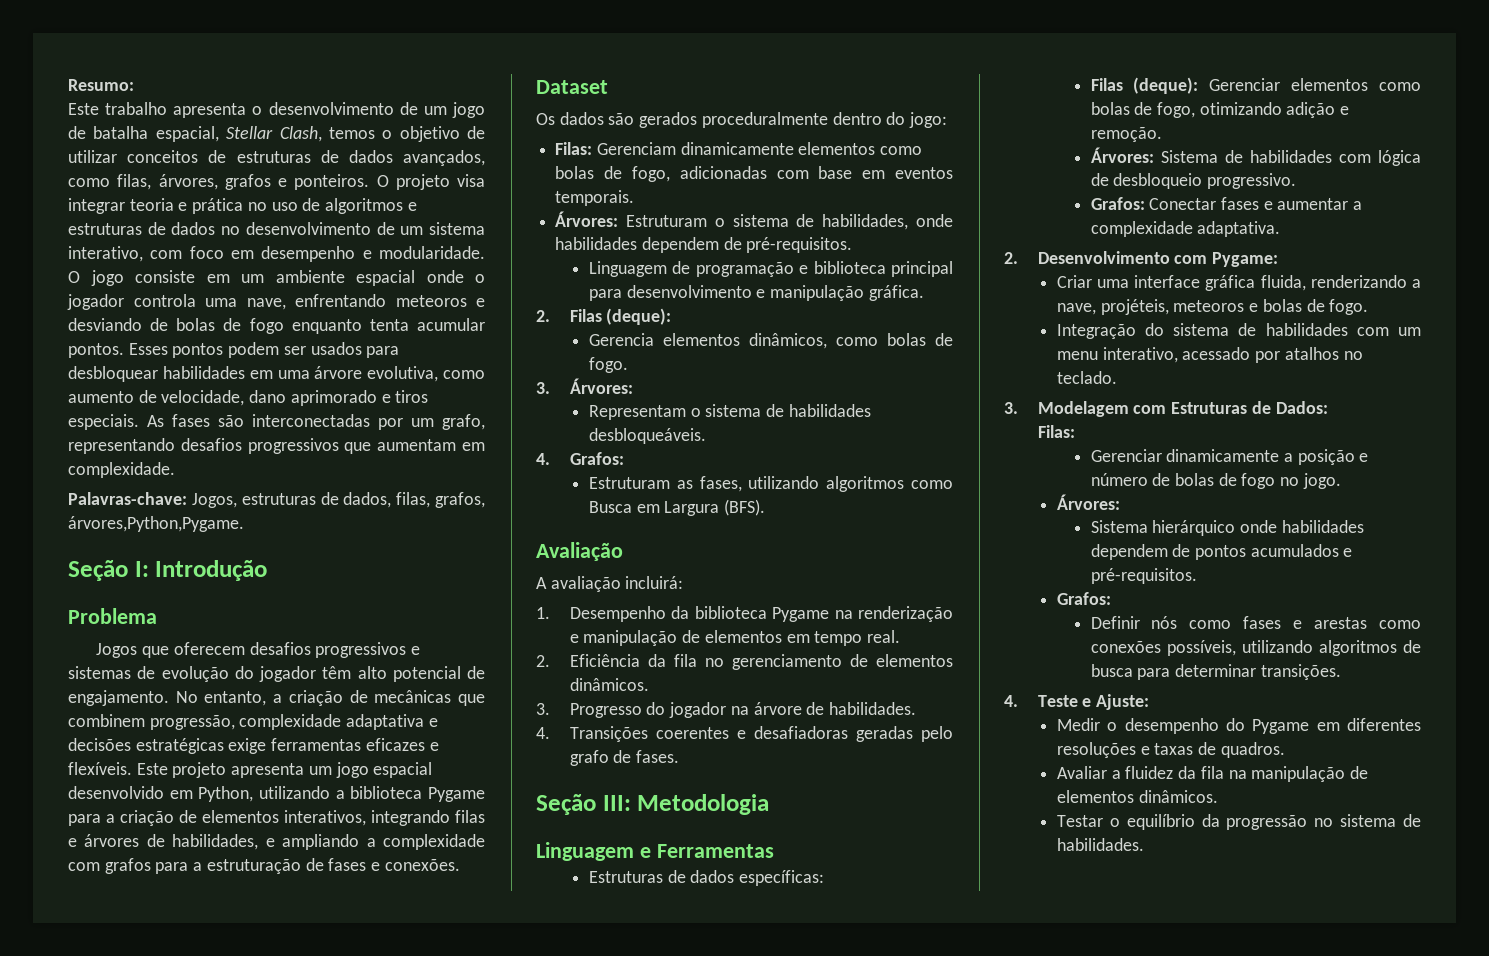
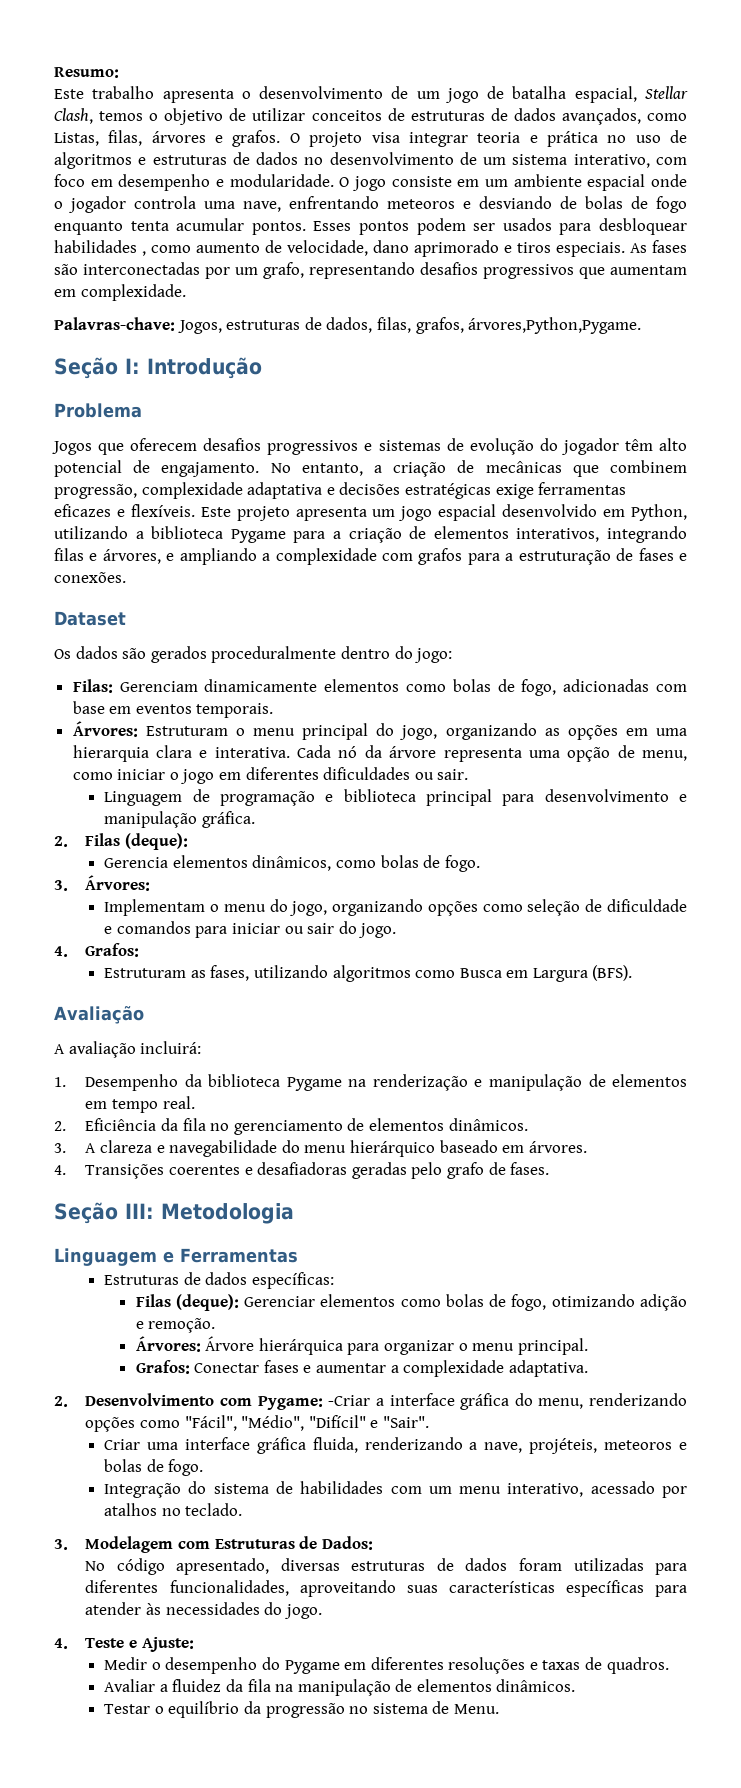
[117,174,370,190] filas, árvores, grafos e ponteiros. -> [54,130,281,147] Listas, filas, árvores e grafos.
[249,366,439,382] em uma árvore evolutiva, -> [142,251,146,256] ,
[84,834,259,850] árvores de habilidades, -> [102,549,161,564] árvores,
[732,214,953,230] [555,237,853,253] sistema de habilidades, onde habilidades dependem de pré-requisitos. -> [253,723,687,740] [72,745,688,762] [72,767,469,784] menu principal do jogo, organizando as opções em uma hierarquia clara e interativa. Cada nó da árvore representa uma opção de menu, como iniciar o jogo em diferentes dificuldades ou sair.
[588,404,871,420] [588,428,706,444] Representam o sistema de habilidades desbloqueáveis. -> [104,899,688,916] [104,921,397,938] Implementam o menu do jogo, organizando opções como seleção de dificuldade e comandos para iniciar ou sair do jogo.
[569,702,916,718] Progresso do jogador na árvore de habilidades. -> [85,1140,587,1157] A clareza e navegabilidade do menu hierárquico baseado em árvores.
[1160,150,1421,166] [1090,173,1296,189] Sistema de habilidades com lógica de desbloqueio progressivo. -> [205,1336,588,1355] Árvore hierárquica para organizar o menu principal.
(1279, 259) none -> [328,1393,687,1410] [85,1415,429,1432] -Criar a interface gráfica do menu, renderizando opções como "Fácil", "Médio", "Difícil" e "Sair".
[1037,425,1075,438] [1090,449,1369,465] [1090,473,1341,489] [1056,494,1120,510] [1090,520,1364,536] [1090,544,1353,560] [1090,568,1197,584] [1056,592,1111,605] [1090,616,1421,629] [1090,640,1421,656] [1090,664,1341,680] Filas: // Gerenciar dinamicamente a posição e número de bolas de fogo no jogo. // Árvores: // Sistema hierárquico onde habilidades dependem de pontos acumulados e pré-requisitos. // Grafos: // Definir nós como fases e arestas como conexões possíveis, utilizando algoritmos de busca para determinar transições. -> [85,1558,687,1575] [85,1580,688,1597] [85,1602,322,1619] No código apresentado, diversas estruturas de dados foram utilizadas para diferentes funcionalidades, aproveitando suas características específicas para atender às necessidades do jogo.
[1056,838,1144,851] habilidades. -> [453,1704,499,1714] Menu.

